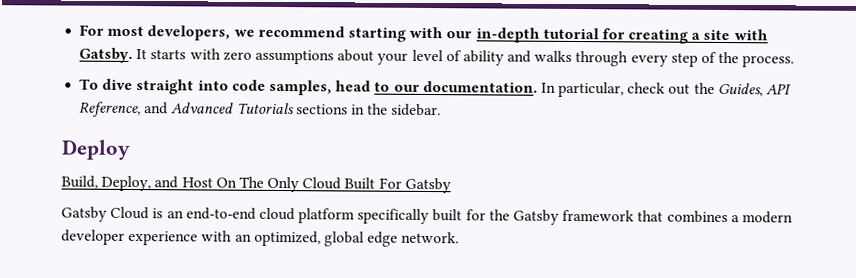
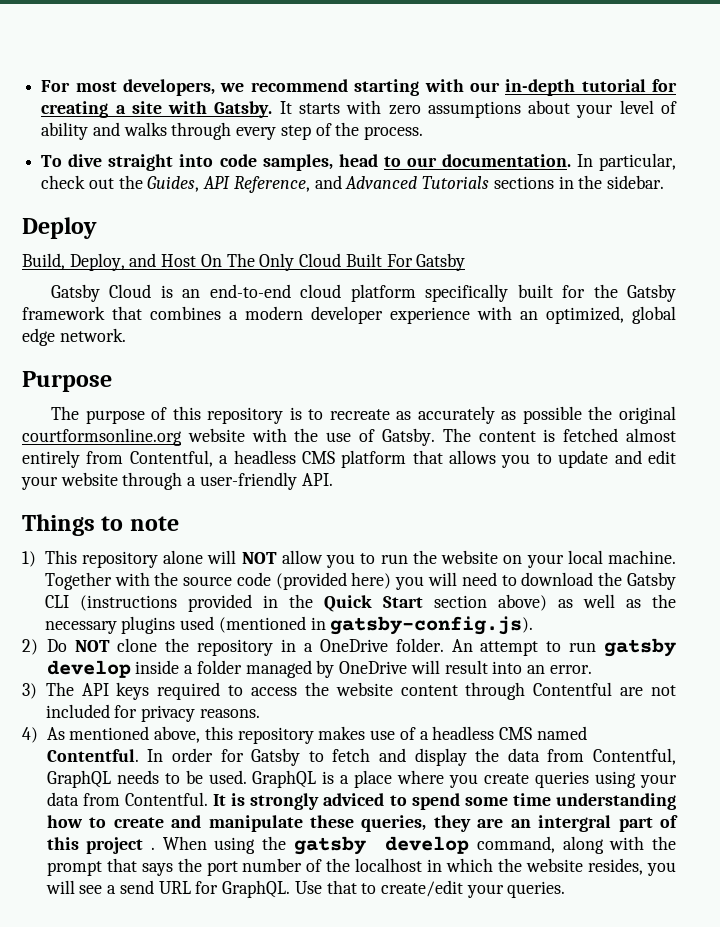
(460, 237) none -> [22,371,112,392] [50,406,676,424] [22,428,677,446] [22,450,677,468] [21,472,333,490] [22,514,179,536] [22,550,676,568] [44,572,677,590] [44,594,676,612] [44,616,534,635] [22,638,677,657] [46,660,592,678] [22,682,676,700] [45,704,260,722] [22,726,587,744] [46,748,676,766] [46,770,677,788] [46,792,677,810] [46,815,678,832] [46,836,677,855] [46,858,676,876] [45,880,566,898] // Purpose // The purpose of this repository is to recreate as accurately as possible the original courtformsonline.org website with the use of Gatsby. The content is fetched almost entirely from Contentful, a headless CMS platform that allows you to update and edit your website through a user-friendly API. // Things to note // 1) This repository alone will NOT allow you to run the website on your local machine. Together with the source code (provided here) you will need to download the Gatsby CLI (instructions provided in the Quick Start section above) as well as the necessary plugins used (mentioned in gatsby-config.js). // 2) Do NOT clone the repository in a OneDrive folder. An attempt to run gatsby develop inside a folder managed by OneDrive will result into an error. // 3) The API keys required to access the website content through Contentful are not included for privacy reasons. // 4) As mentioned above, this repository makes use of a headless CMS named Contentful. In order for Gatsby to fetch and display the data from Contentful, GraphQL needs to be used. GraphQL is a place where you create queries using your data from Contentful. It is strongly adviced to spend some time understanding how to create and manipulate these queries, they are an intergral part of this project . When using the gatsby develop command, along with the prompt that says the port number of the localhost in which the website resides, you will see a send URL for GraphQL. Use that to create/edit your queries.

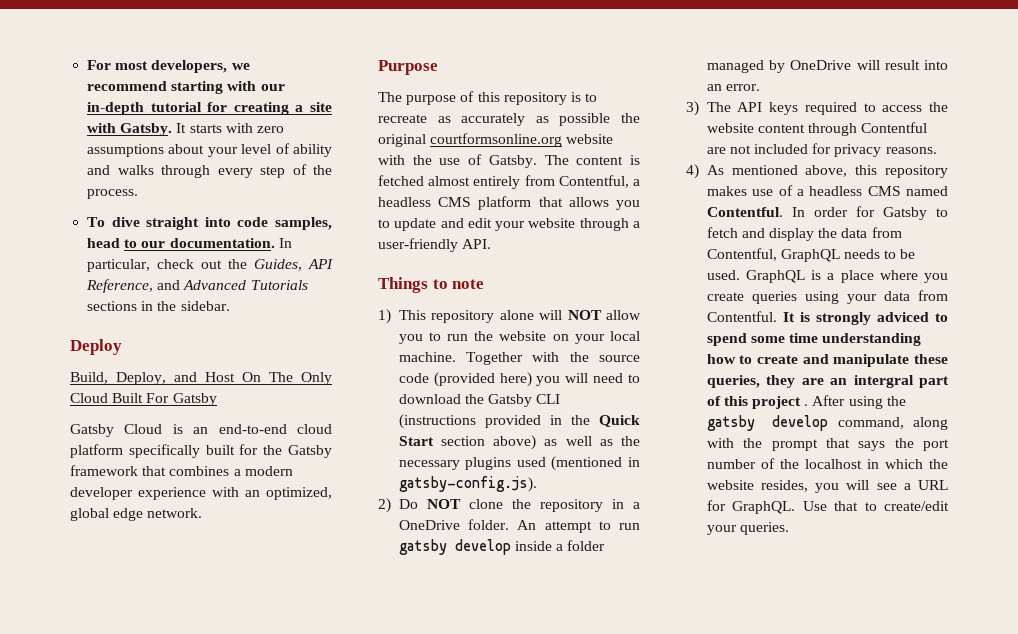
[162,836,207,850] When -> [812,395,846,406] After
[119,880,154,894] send -> (911, 486) none

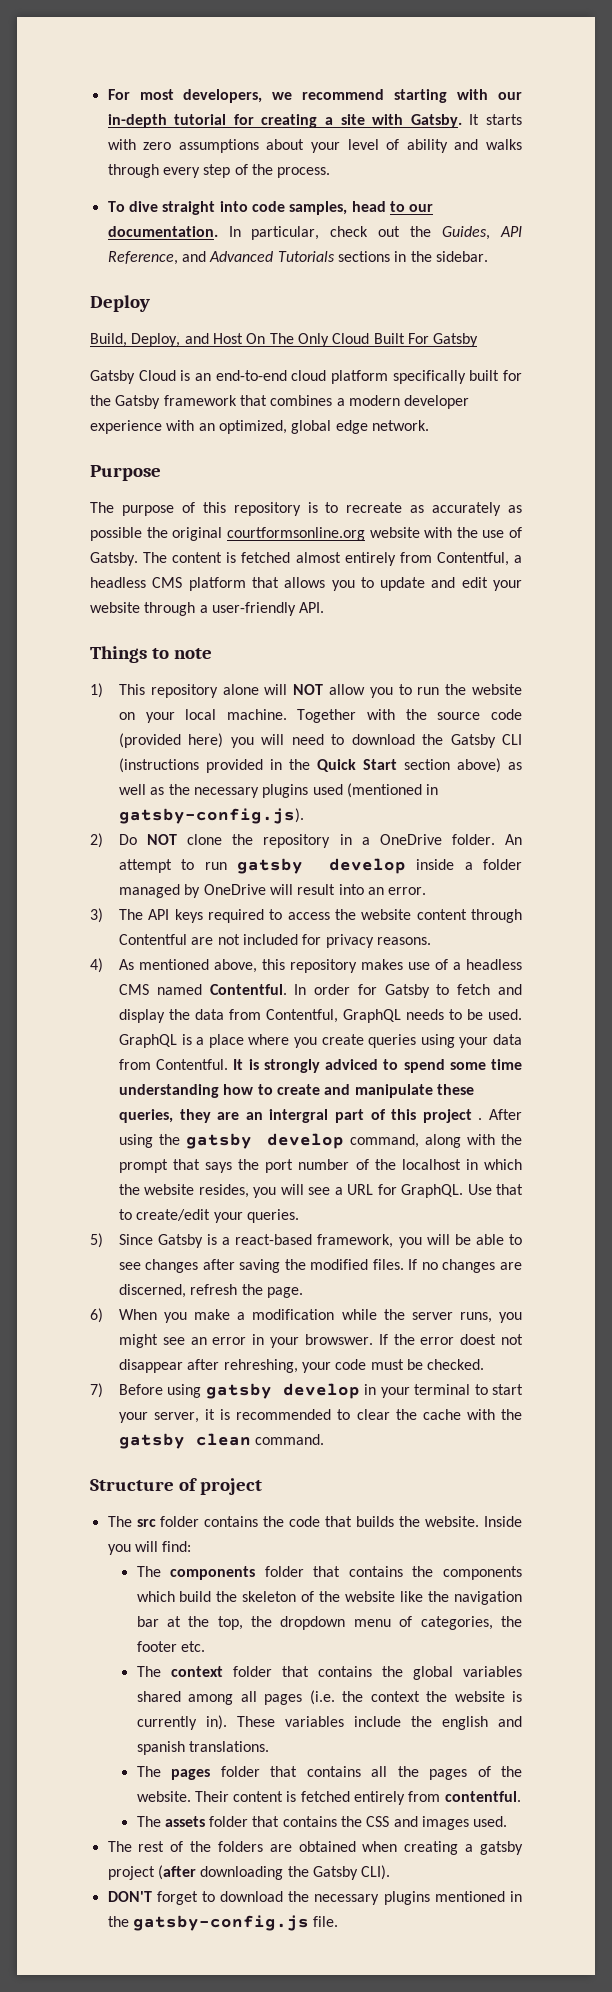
(789, 528) none -> [90,1233,523,1248] [118,1259,522,1273] [118,1284,303,1298] [90,1308,523,1323] [118,1334,523,1348] [118,1359,485,1373] [90,1383,523,1399] [118,1409,523,1423] [118,1433,325,1449] [90,1478,263,1495] [107,1516,522,1527] [107,1541,192,1555] [136,1566,522,1580] [136,1591,522,1605] [136,1616,522,1630] [136,1641,205,1652] [136,1666,522,1680] [136,1690,522,1705] [136,1715,522,1730] [136,1741,269,1755] [136,1766,522,1780] [136,1791,521,1805] [136,1816,508,1830] [107,1841,523,1855] [107,1865,391,1880] [107,1891,522,1905] [107,1915,339,1931] // 5) Since Gatsby is a react-based framework, you will be able to see changes after saving the modified files. If no changes are discerned, refresh the page. // 6) When you make a modification while the server runs, you might see an error in your browswer. If the error doest not disappear after rehreshing, your code must be checked. // 7) Before using gatsby develop in your terminal to start your server, it is recommended to clear the cache with the gatsby clean command. // Structure of project // The src folder contains the code that builds the website. Inside you will find: // The components folder that contains the components which build the skeleton of the website like the navigation bar at the top, the dropdown menu of categories, the footer etc. // The context folder that contains the global variables shared among all pages (i.e. the context the website is currently in). These variables include the english and spanish translations. // The pages folder that contains all the pages of the website. Their content is fetched entirely from contentful. // The assets folder that contains the CSS and images used. // The rest of the folders are obtained when creating a gatsby project (after downloading the Gatsby CLI). // DON'T forget to download the necessary plugins mentioned in the gatsby-config.js file.

